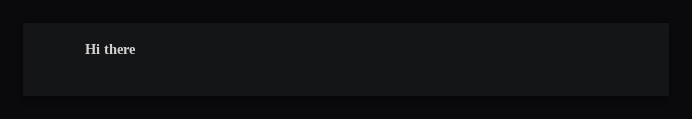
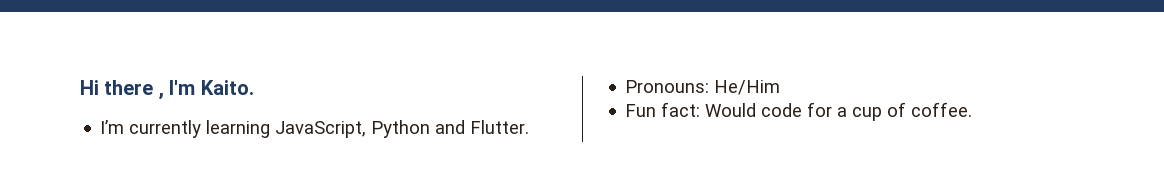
(136, 49) none -> [158,80,254,100] [100,120,530,138] [625,80,781,95] [625,102,973,121] , I'm Kaito. // I’m currently learning JavaScript, Python and Flutter. // Pronouns: He/Him // Fun fact: Would code for a cup of coffee.

